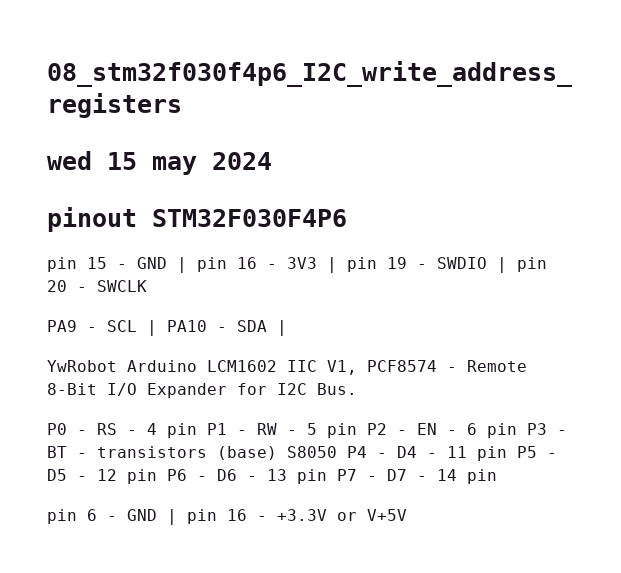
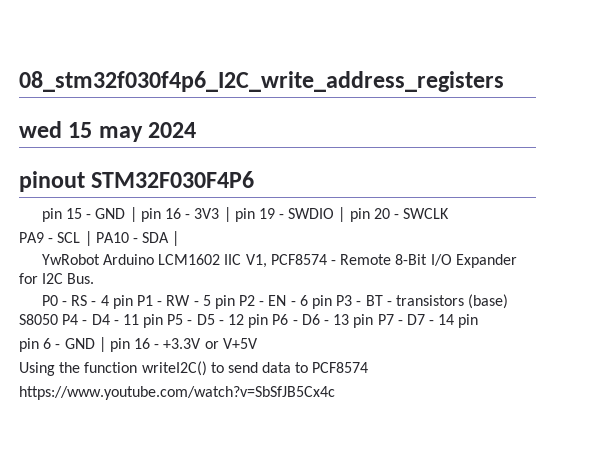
(407, 515) none -> [19,361,369,376] [19,386,335,400] // Using the function writeI2C() to send data to PCF8574 // https://www.youtube.com/watch?v=SbSfJB5Cx4c

